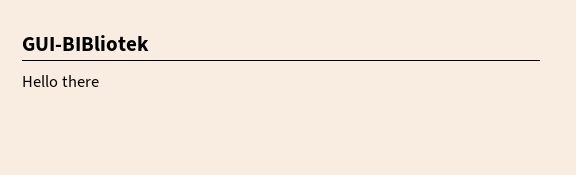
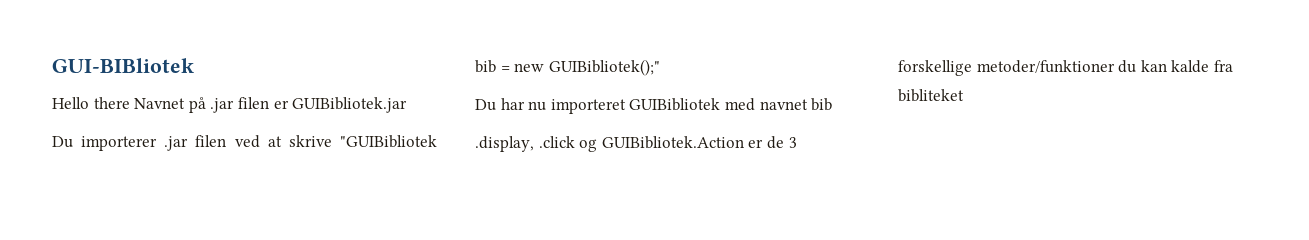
(100, 81) none -> [134,97,408,113] [52,135,437,151] [475,59,660,76] [475,98,833,114] [475,136,797,152] [898,60,1233,76] [898,89,964,102] Navnet på .jar filen er GUIBibliotek.jar // Du importerer .jar filen ved at skrive "GUIBibliotek bib = new GUIBibliotek();" // Du har nu importeret GUIBibliotek med navnet bib // .display, .click og GUIBibliotek.Action er de 3 forskellige metoder/funktioner du kan kalde fra bibliteket

